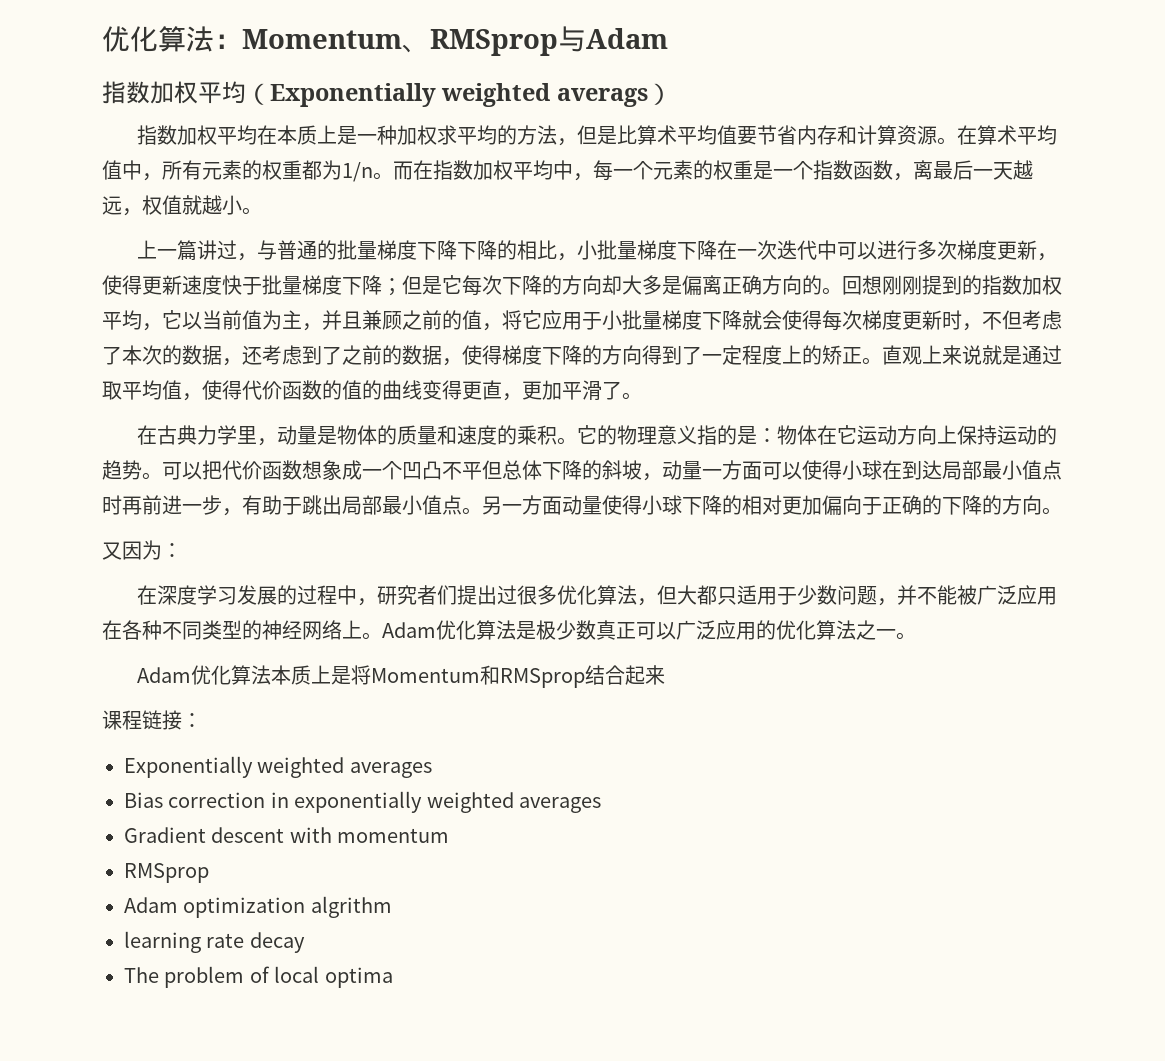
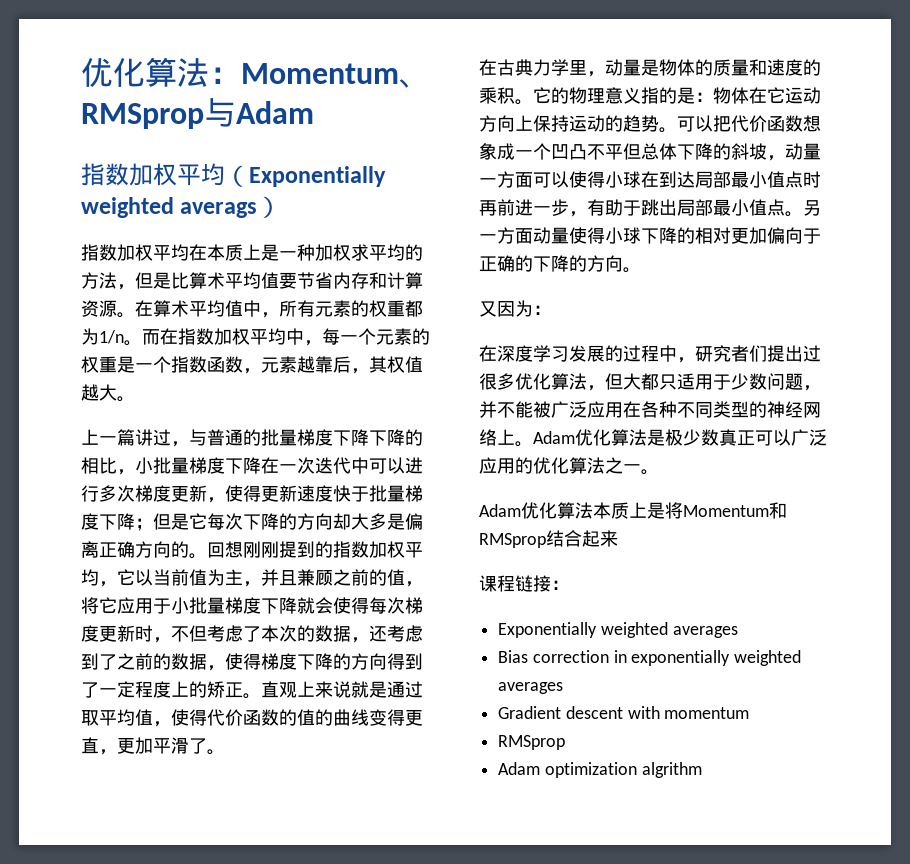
[913,160,1033,180] [102,195,242,216] 离最后一天越远，权值就越小 -> [261,356,423,374] [81,384,117,401] 元素越靠后，其权值越大
[124,931,305,953] [124,966,393,988] // learning rate decay // The problem of local optima -> (702, 770) none

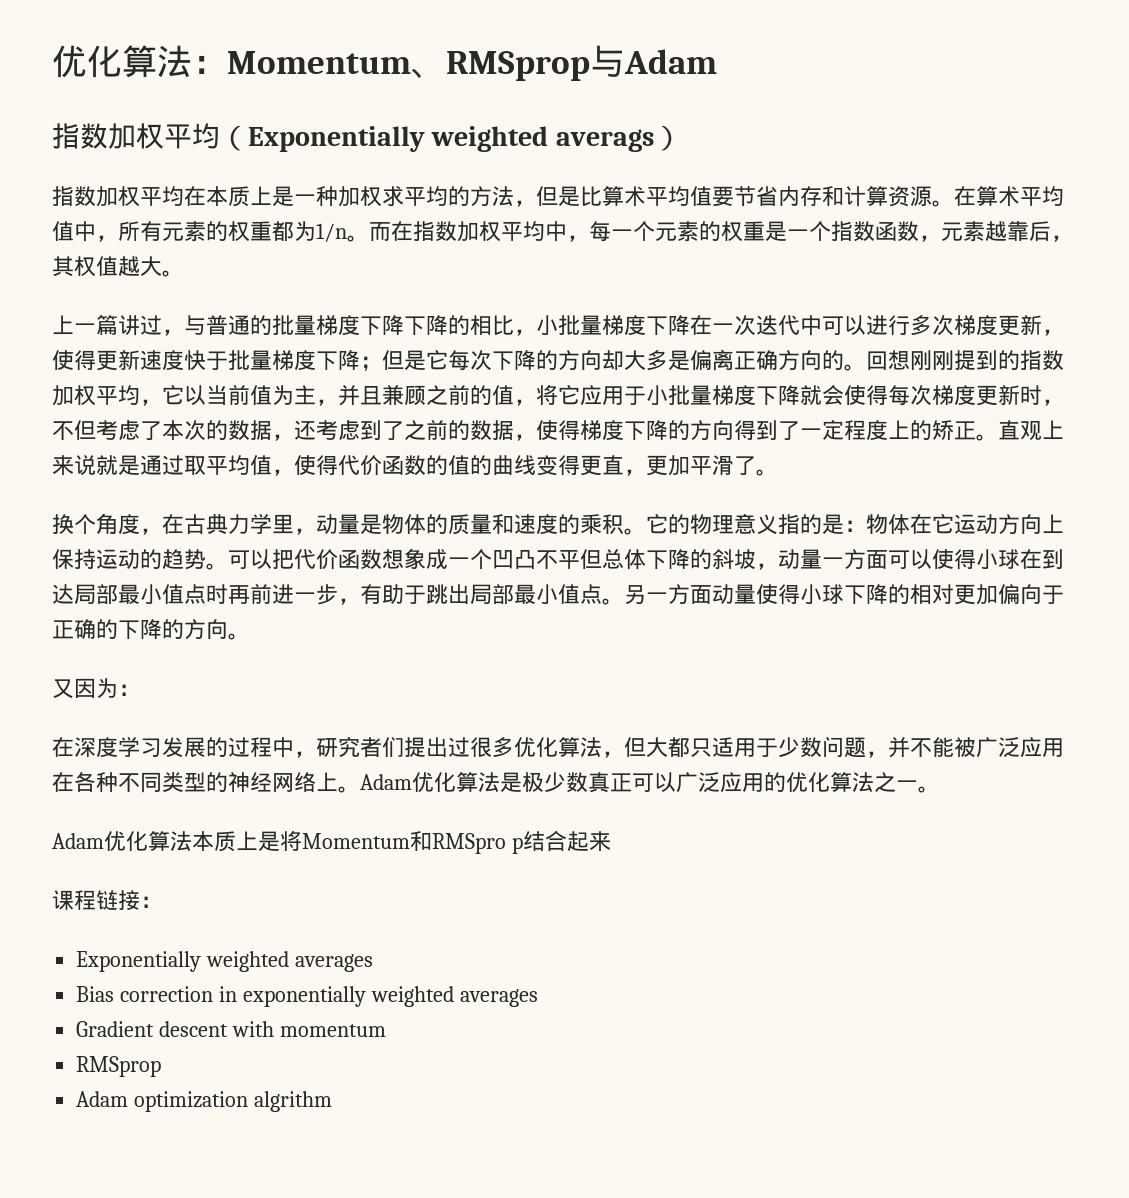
(225, 752) none -> [52,513,162,535] 换个角度，
[479,533,546,548] RMSprop -> [432,833,523,854] RMSpro p

